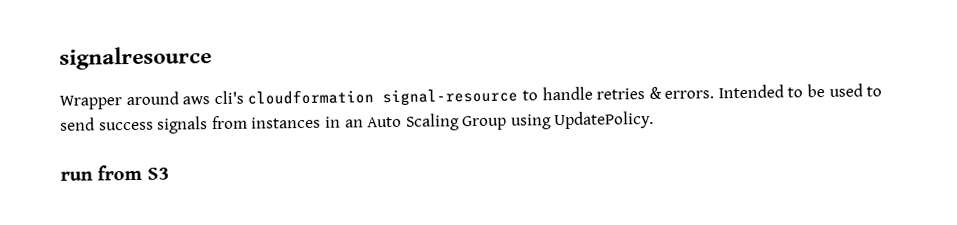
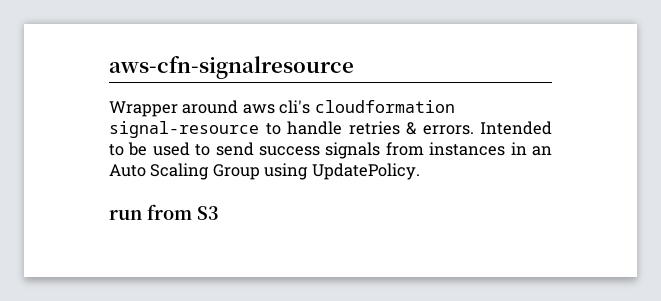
[59,46,212,70] signalresource -> [109,56,354,79] aws-cfn-signalresource

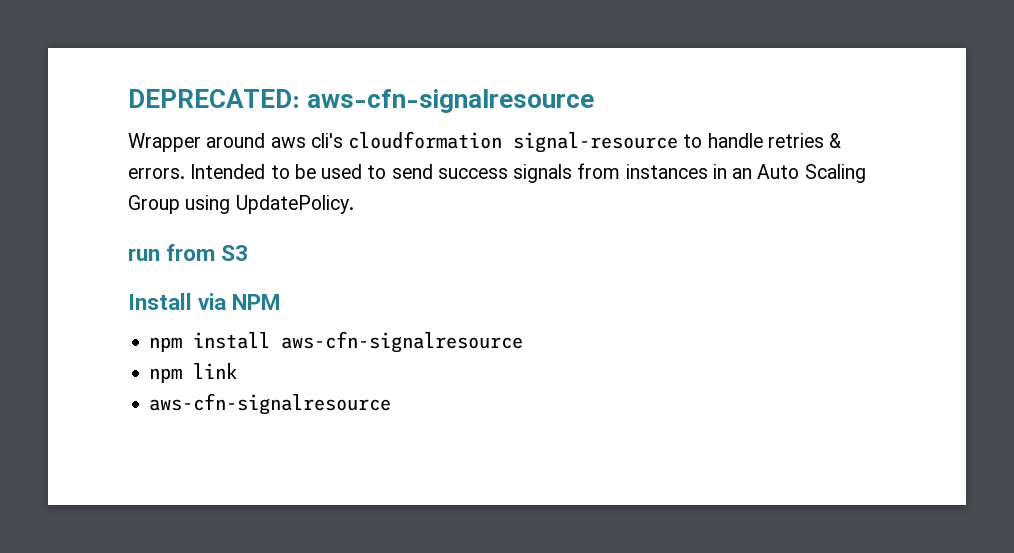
(109, 67) none -> [128,89,300,108] DEPRECATED:
(219, 213) none -> [128,293,281,310] [149,331,524,353] [149,363,238,383] [149,393,392,415] // Install via NPM // npm install aws-cfn-signalresource // npm link // aws-cfn-signalresource

